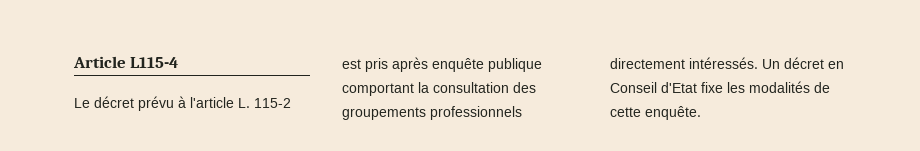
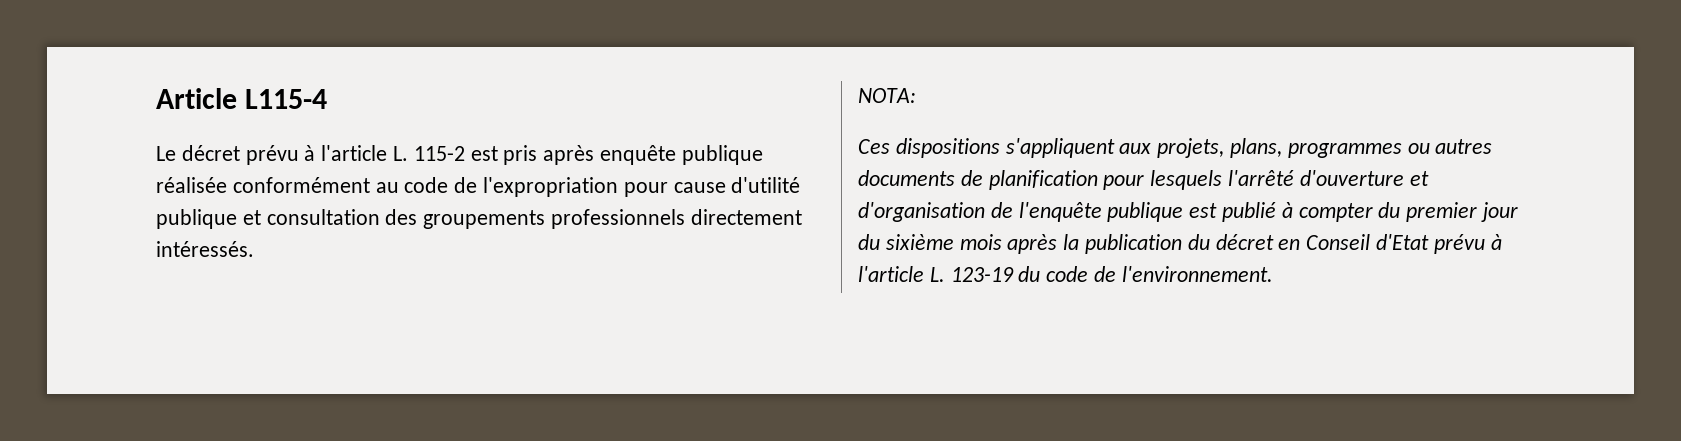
[342,82,429,96] comportant la -> [156,177,801,197] [156,209,261,229] réalisée conformément au code de l'expropriation pour cause d'utilité publique et
[762,57,844,69] [610,81,830,93] [610,106,701,120] Un décret en Conseil d'Etat fixe les modalités de cette enquête. -> [858,88,916,103] [858,138,1493,158] [858,170,1429,190] [858,202,1519,222] [858,234,1502,254] [858,266,1273,282] // NOTA: // Ces dispositions s'appliquent aux projets, plans, programmes ou autres documents de planification pour lesquels l'arrêté d'ouverture et d'organisation de l'enquête publique est publié à compter du premier jour du sixième mois après la publication du décret en Conseil d'Etat prévu à l'article L. 123-19 du code de l'environnement.

